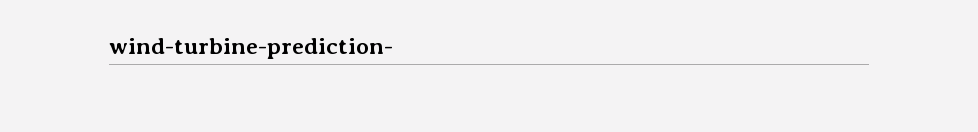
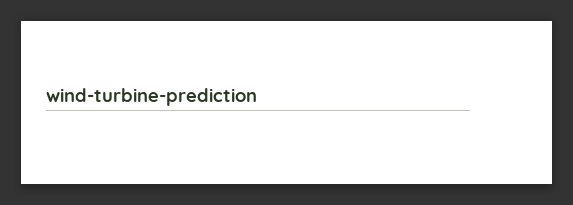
[109,38,393,59] wind-turbine-prediction- -> [46,88,257,106] wind-turbine-prediction

